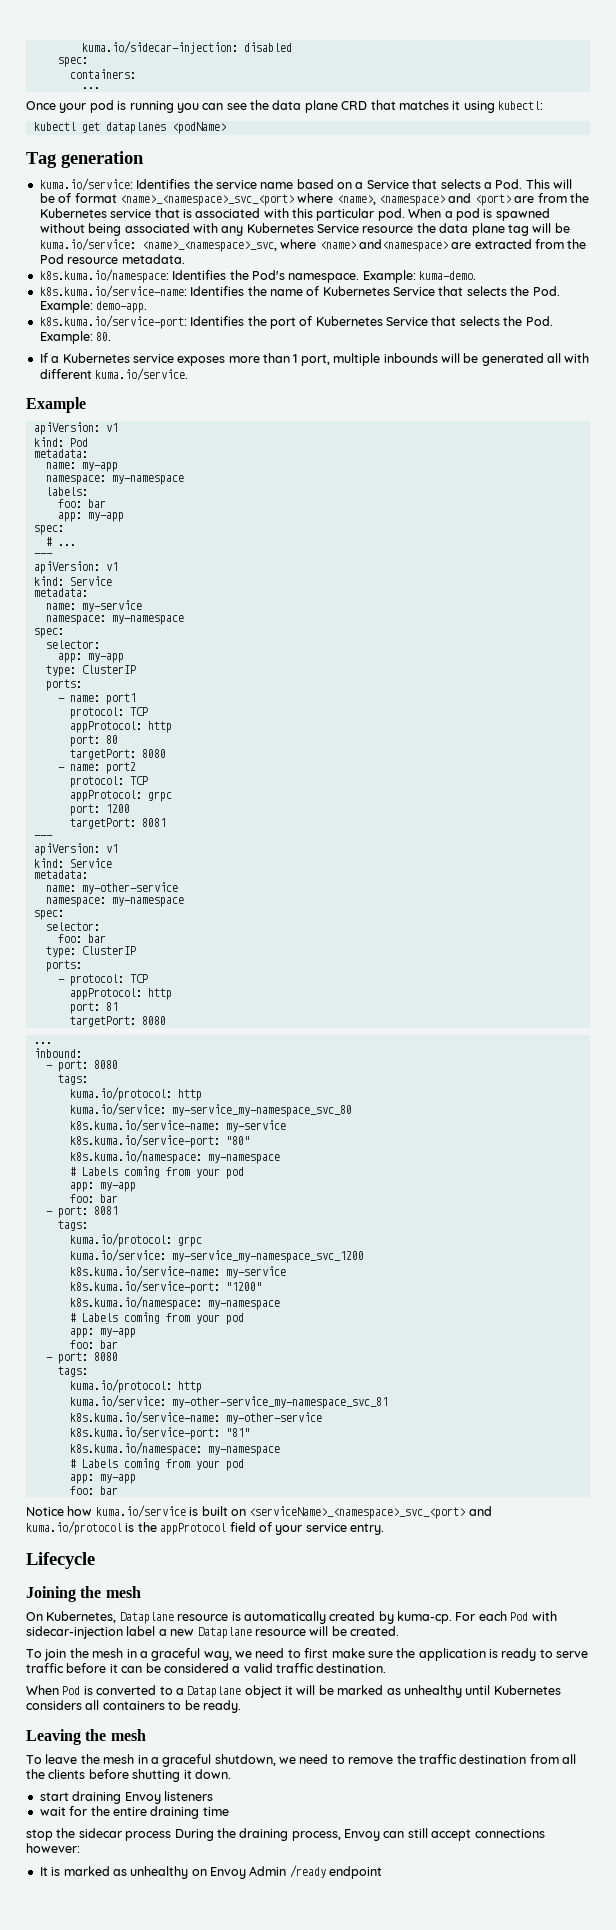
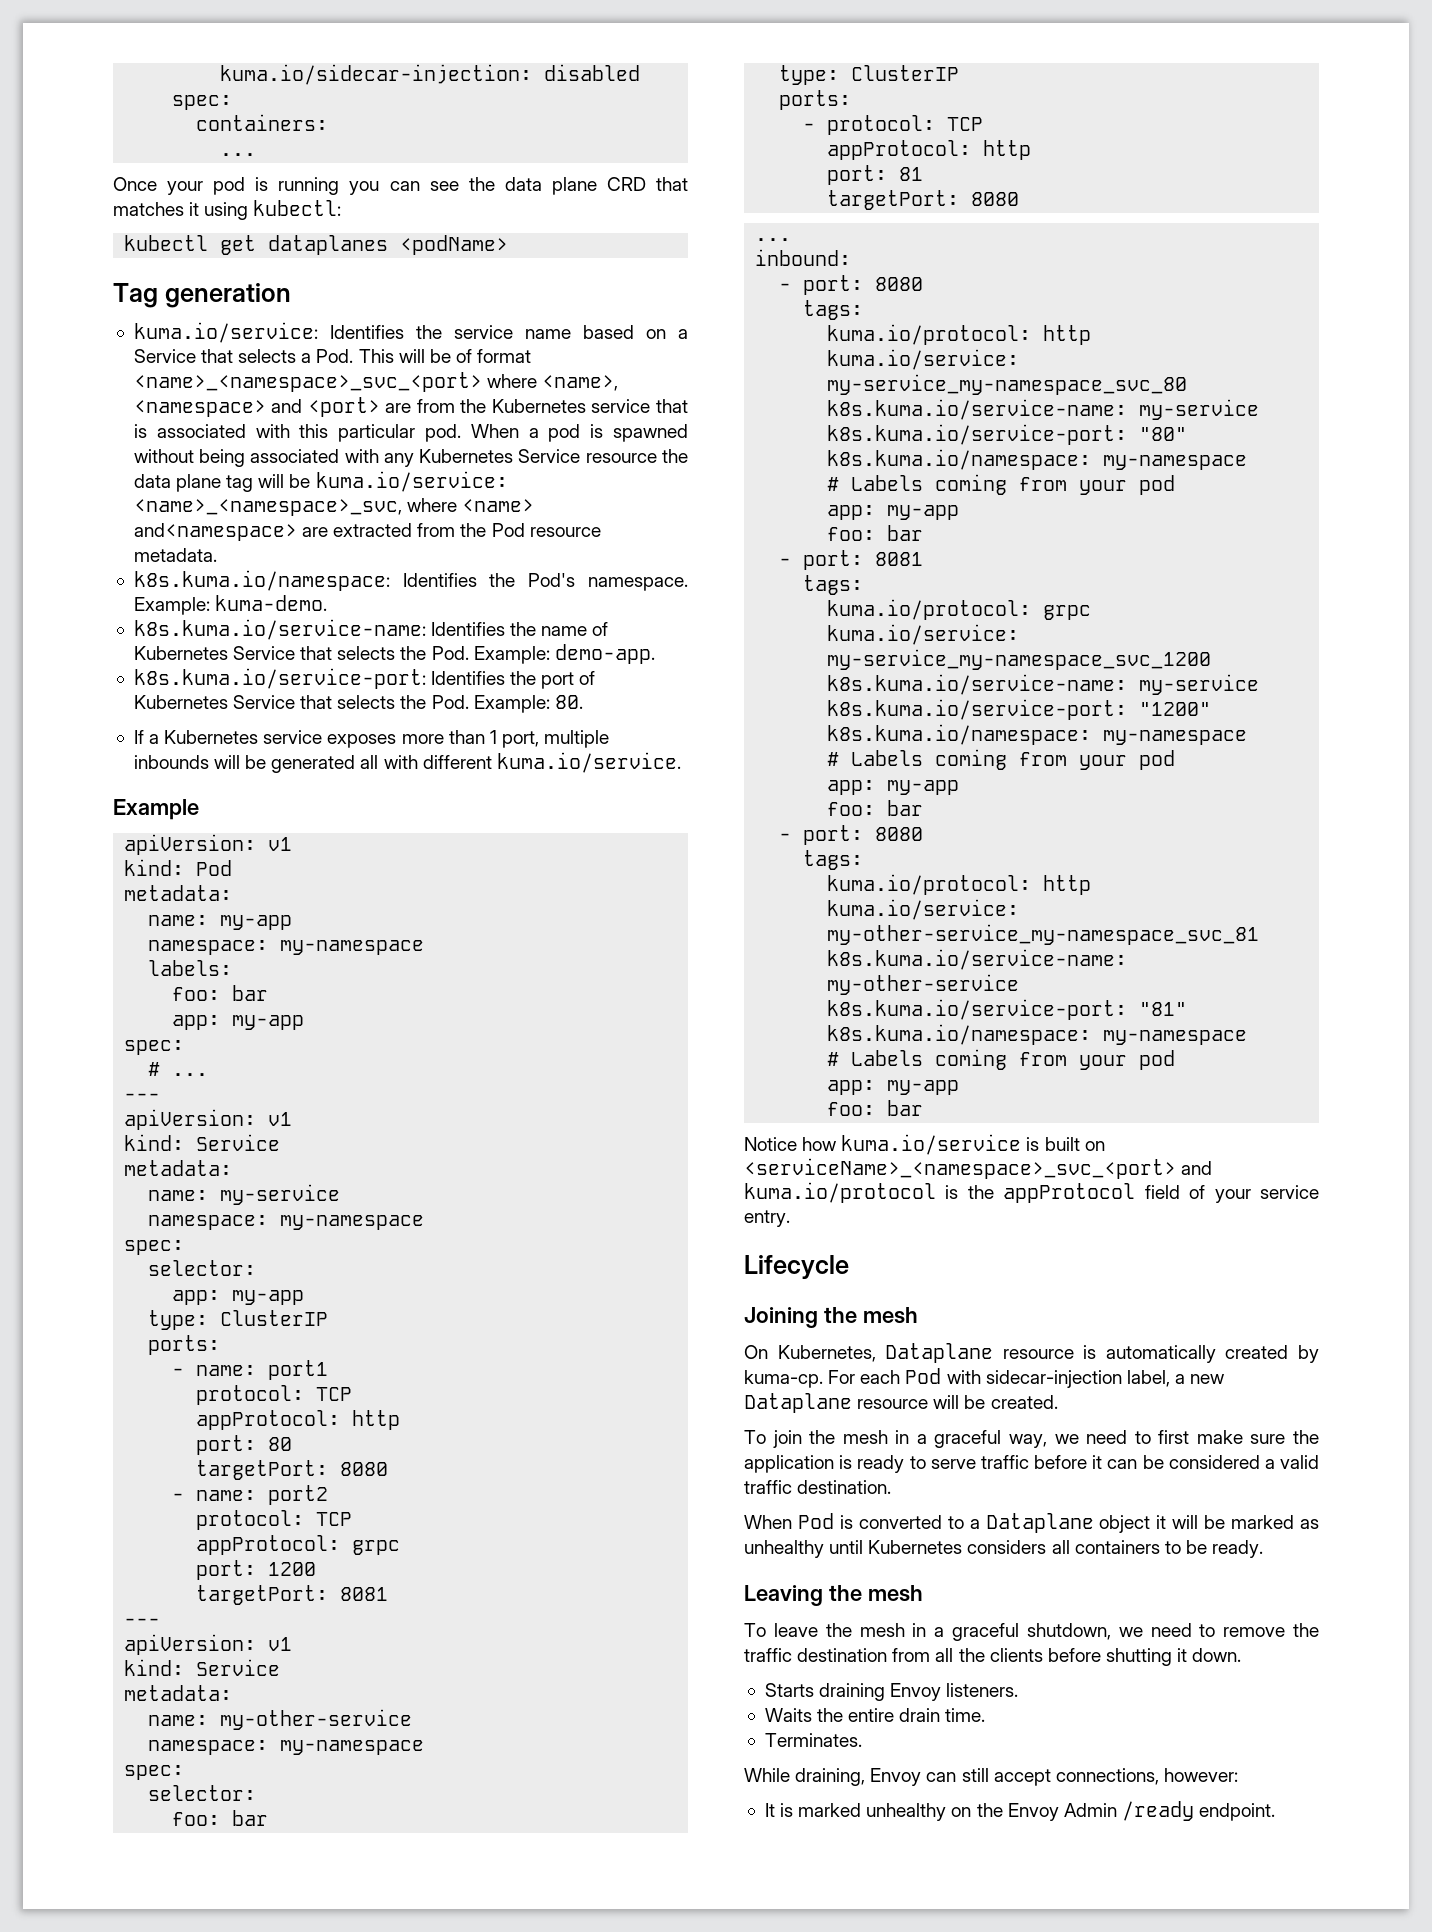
[126,1626,156,1636] label -> [1126,1370,1170,1387] label,
[39,1792,69,1801] start -> [764,1683,814,1697] Starts
[163,1791,213,1801] [39,1806,229,1819] [26,1828,341,1841] listeners // wait for the entire draining time // stop the sidecar process During the draining process, -> [946,1683,1019,1697] [764,1708,986,1722] [764,1733,862,1747] [744,1768,866,1786] listeners. // Waits the entire drain time. // Terminates. // While draining,
[474,1829,545,1838] connections -> [1055,1768,1159,1785] connections,
[112,1869,127,1876] as -> (862, 1810) none
(207, 1872) none -> [976,1803,1003,1817] the
[329,1866,383,1879] endpoint -> [1199,1803,1276,1821] endpoint.

